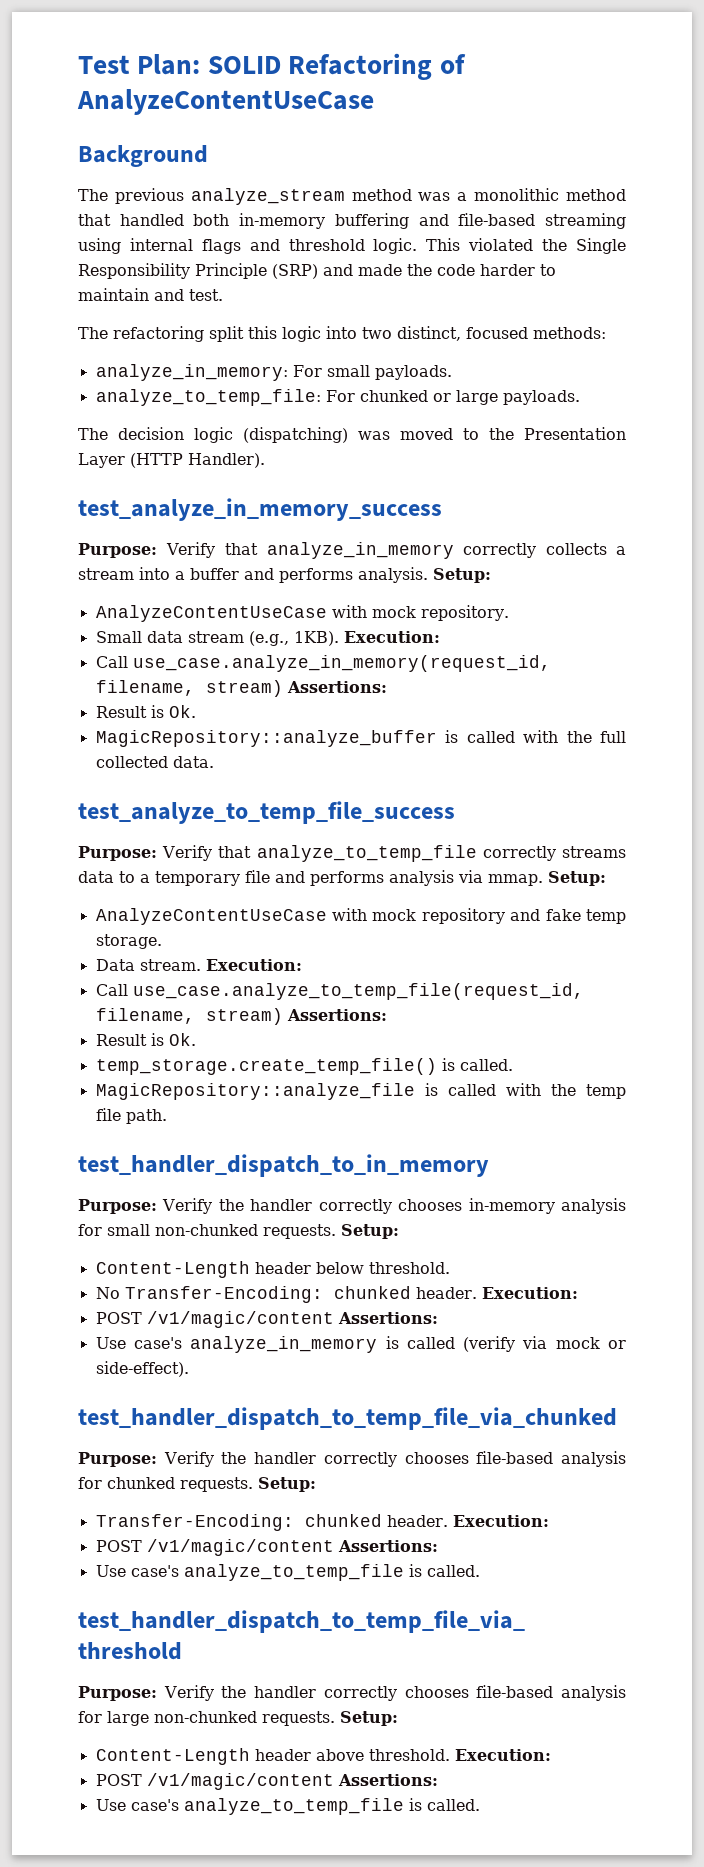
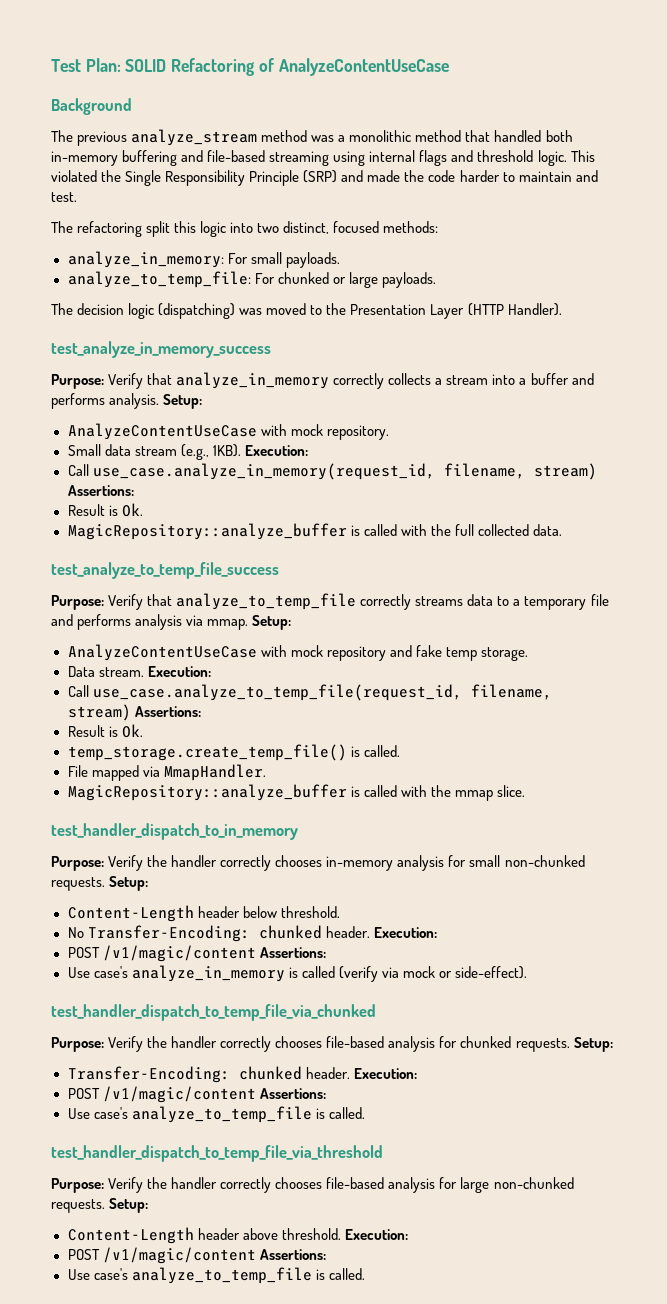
[95,1083,626,1100] [95,1108,167,1124] MagicRepository::analyze_file is called with the temp file path. -> [67,764,266,781] [67,784,525,801] File mapped via MmapHandler. // MagicRepository::analyze_buffer is called with the mmap slice.

